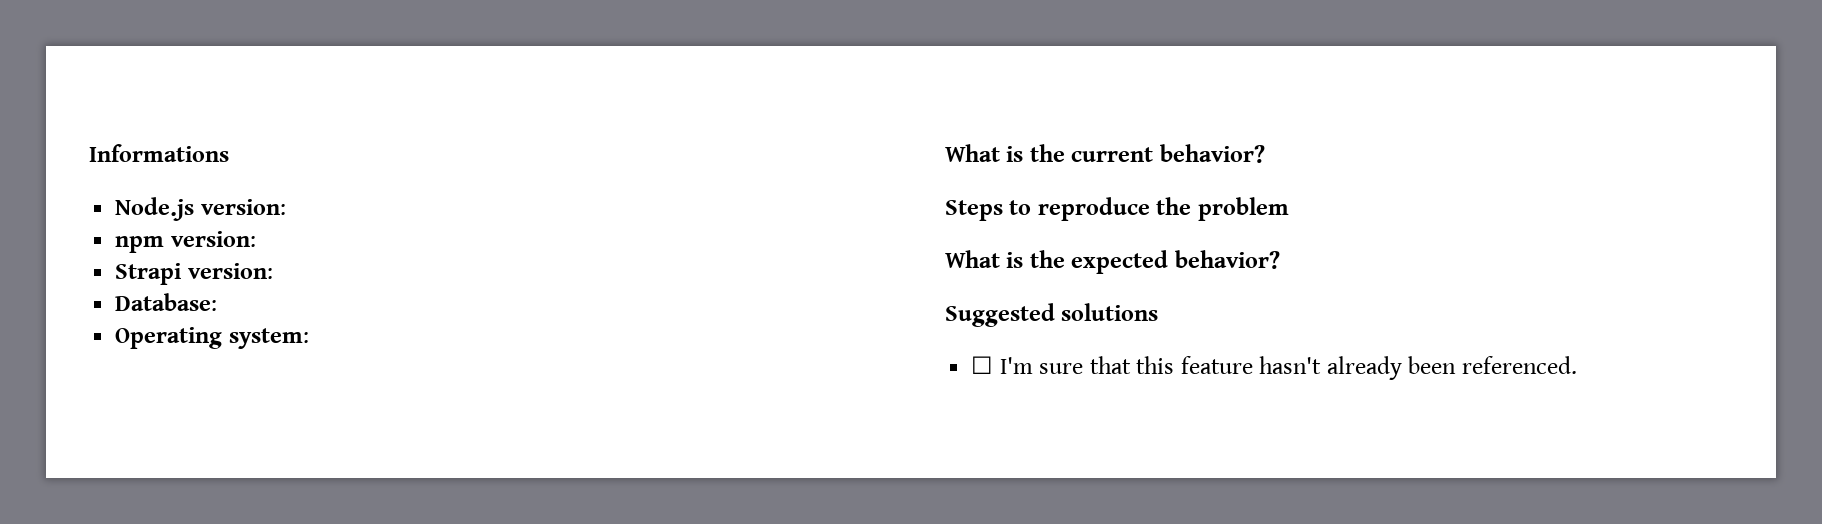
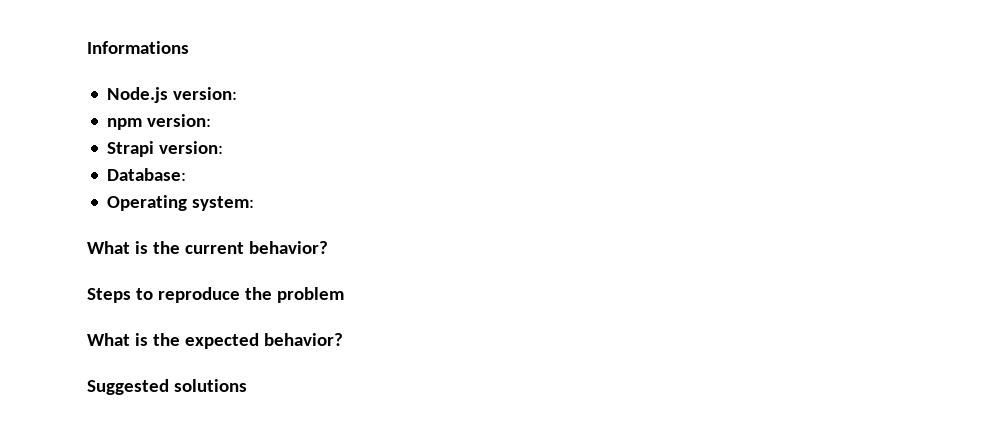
[971,356,1577,380] // ☐ I'm sure that this feature hasn't already been referenced. -> (247, 385) none

